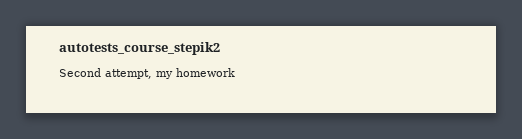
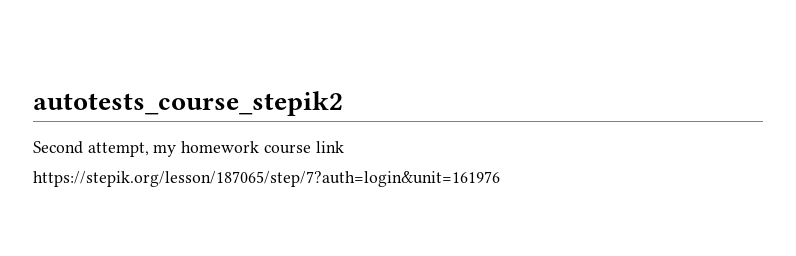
(235, 72) none -> [263,141,344,154] [33,171,500,187] course link https://stepik.org/lesson/187065/step/7?auth=login&unit=161976

